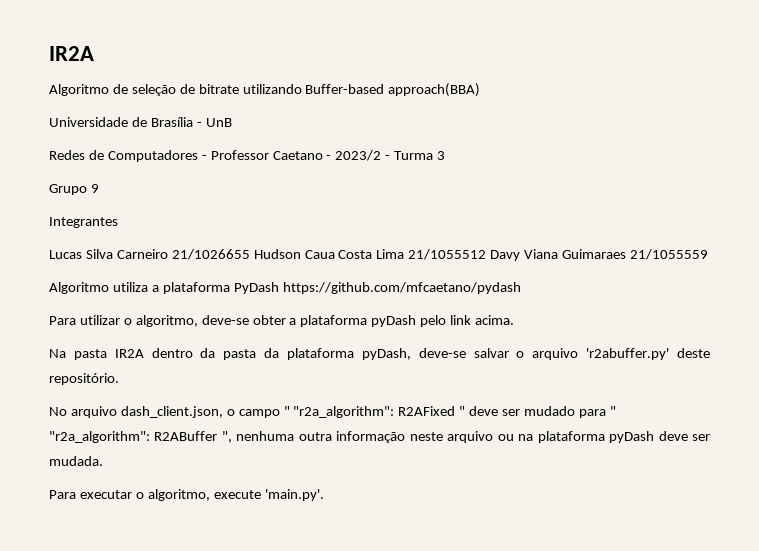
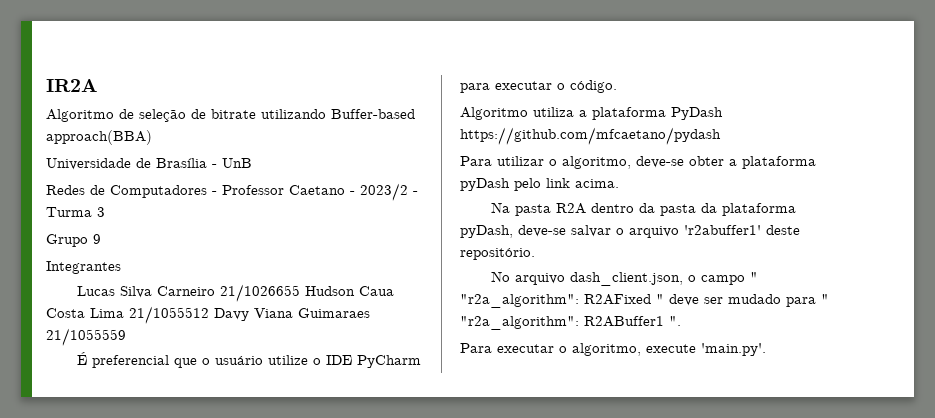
(708, 254) none -> [76,352,421,368] [460,80,617,93] // É preferencial que o usuário utilize o IDE PyCharm para executar o código.
[114,349,144,358] IR2A -> [555,203,586,214] R2A
[586,348,670,360] 'r2abuffer.py' -> [684,225,761,235] 'r2abuffer1'
[154,431,710,443] [49,456,103,466] R2ABuffer ", nenhuma outra informação neste arquivo ou na plataforma pyDash deve ser mudada. -> [584,316,681,327] R2ABuffer1 ".

